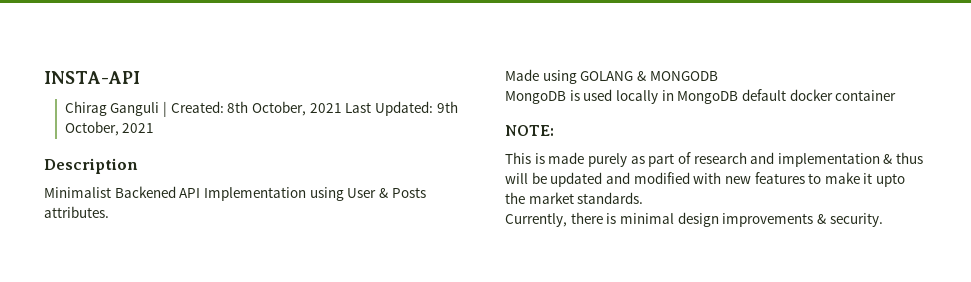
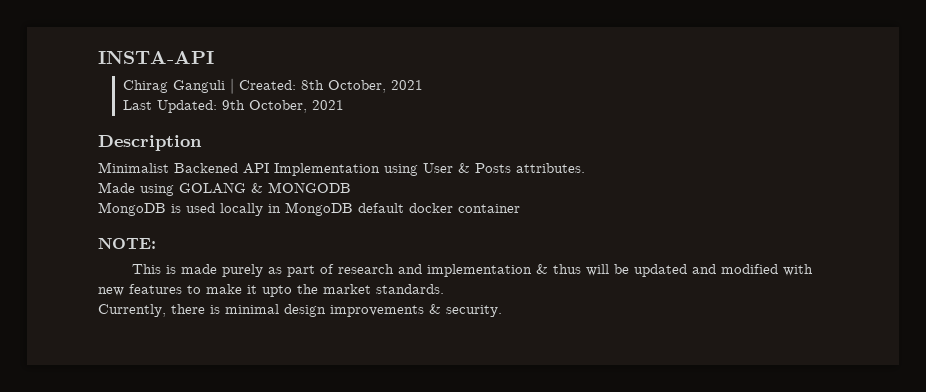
(342, 108) none -> (423, 85) //

